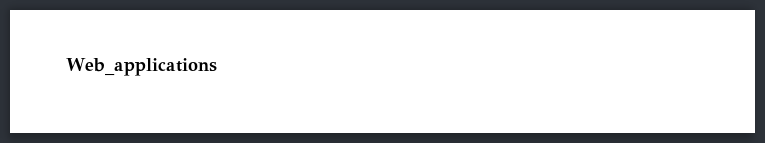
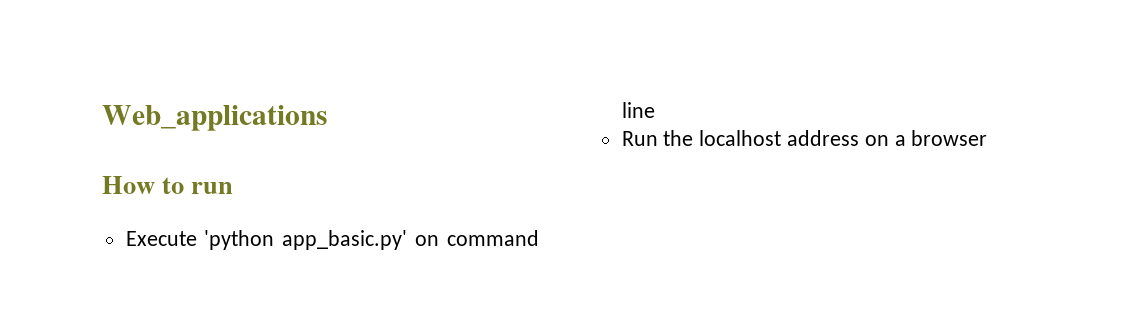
(217, 67) none -> [102,176,234,194] [125,230,539,250] [621,102,655,118] [621,130,988,146] // How to run // Execute 'python app_basic.py' on command line // Run the localhost address on a browser

